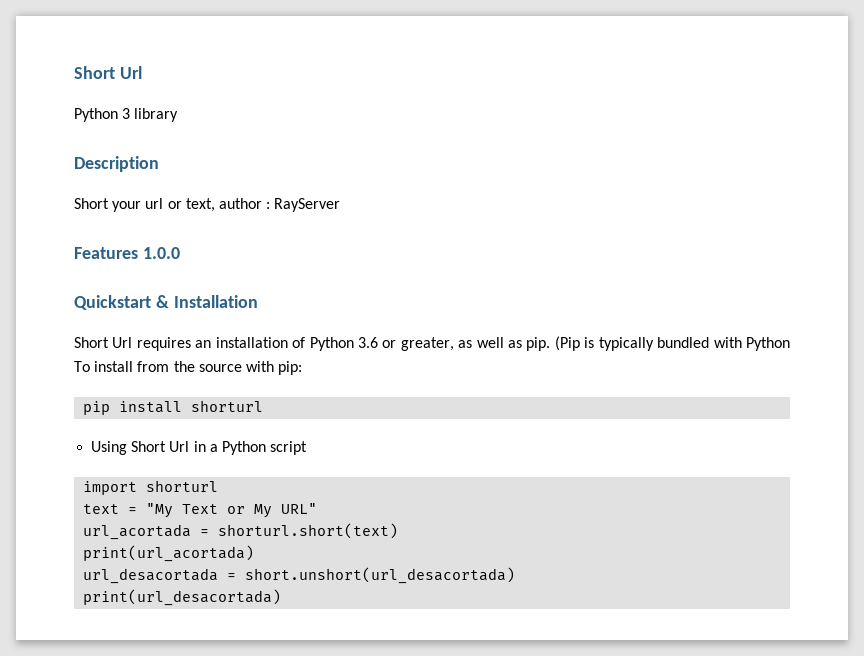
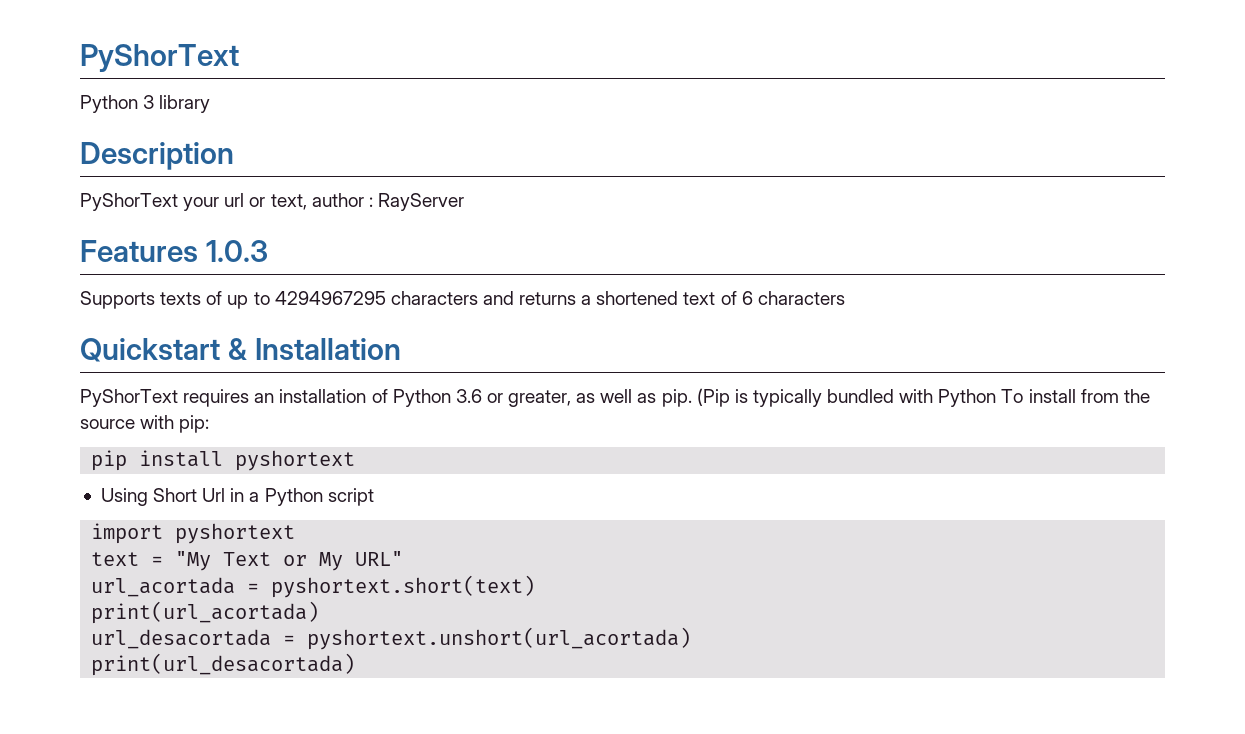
[74,66,142,79] Short Url -> [80,44,239,72] PyShorText
[74,198,109,209] Short -> [80,193,178,211] PyShorText
[142,247,180,259] 1.0.0 -> [205,240,268,262] [80,291,845,309] 1.0.3 // Supports texts of up to 4294967295 characters and returns a shortened text of 6 characters
[74,337,133,348] Short Url -> [80,389,178,407] PyShorText
[191,400,264,412] shorturl -> [235,450,356,471] pyshortext
[146,480,219,492] shorturl -> [175,523,296,544] pyshortext
[218,523,399,539] shorturl.short(text) -> [271,575,536,598] pyshortext.short(text)
[245,567,516,584] short.unshort(url_desacortada) -> [307,627,692,650] pyshortext.unshort(url_acortada)

